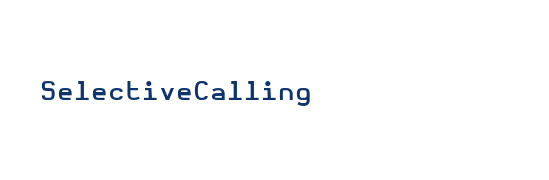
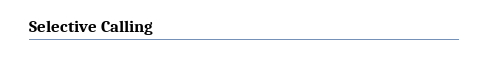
[40,81,312,106] SelectiveCalling -> [29,20,154,35] Selective Calling

